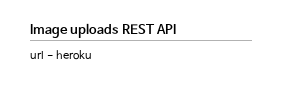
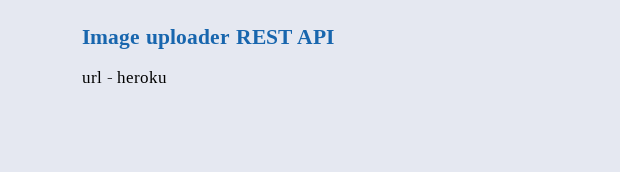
[70,23,119,38] uploads -> [145,29,230,49] uploader

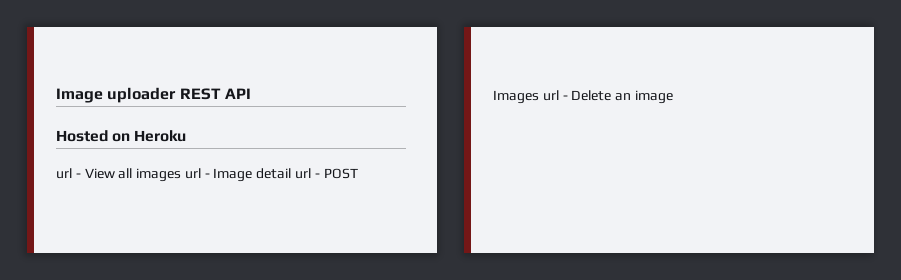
[82,71,168,83] // url - heroku -> [56,130,187,142] [56,168,358,182] [493,90,673,104] // Hosted on Heroku // url - View all images url - Image detail url - POST Images url - Delete an image

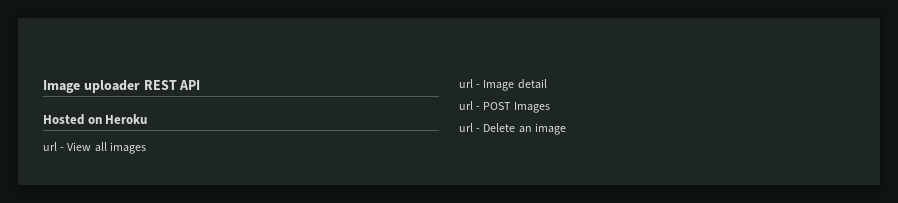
(182, 175) none -> (146, 148) //
(292, 173) none -> (547, 84) //
(539, 97) none -> (550, 107) //

